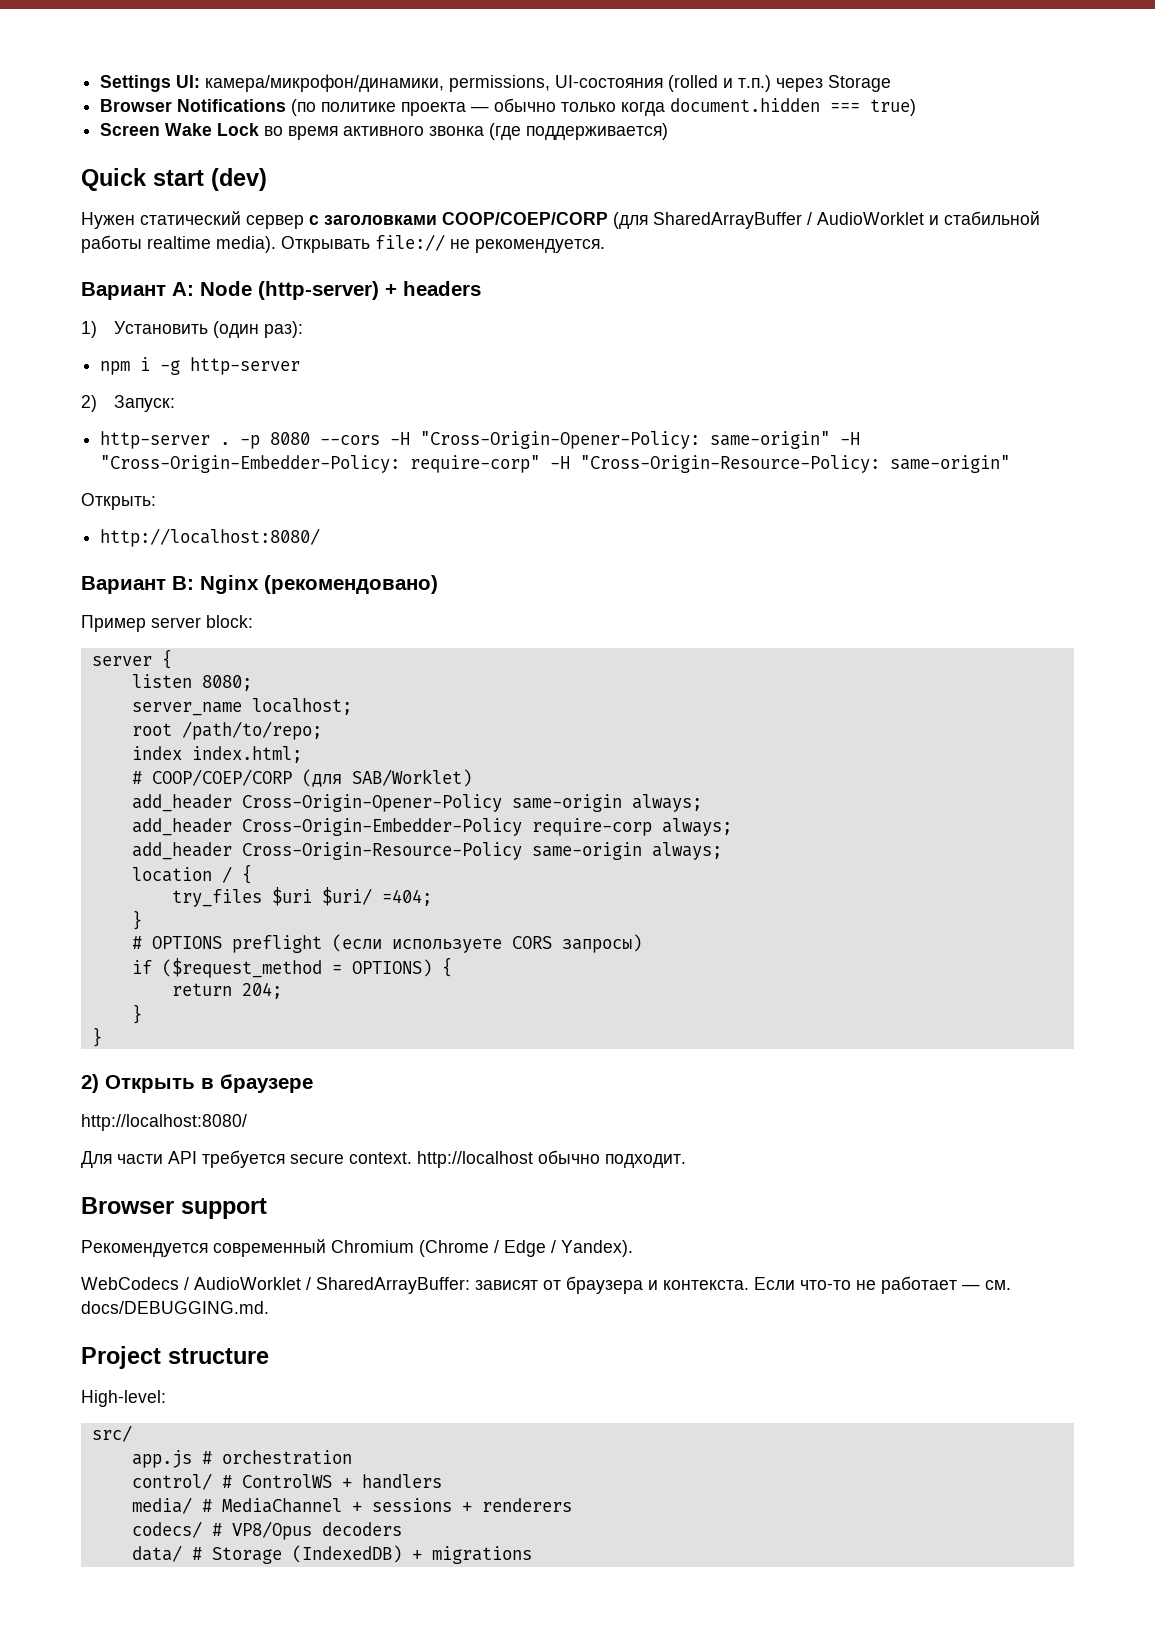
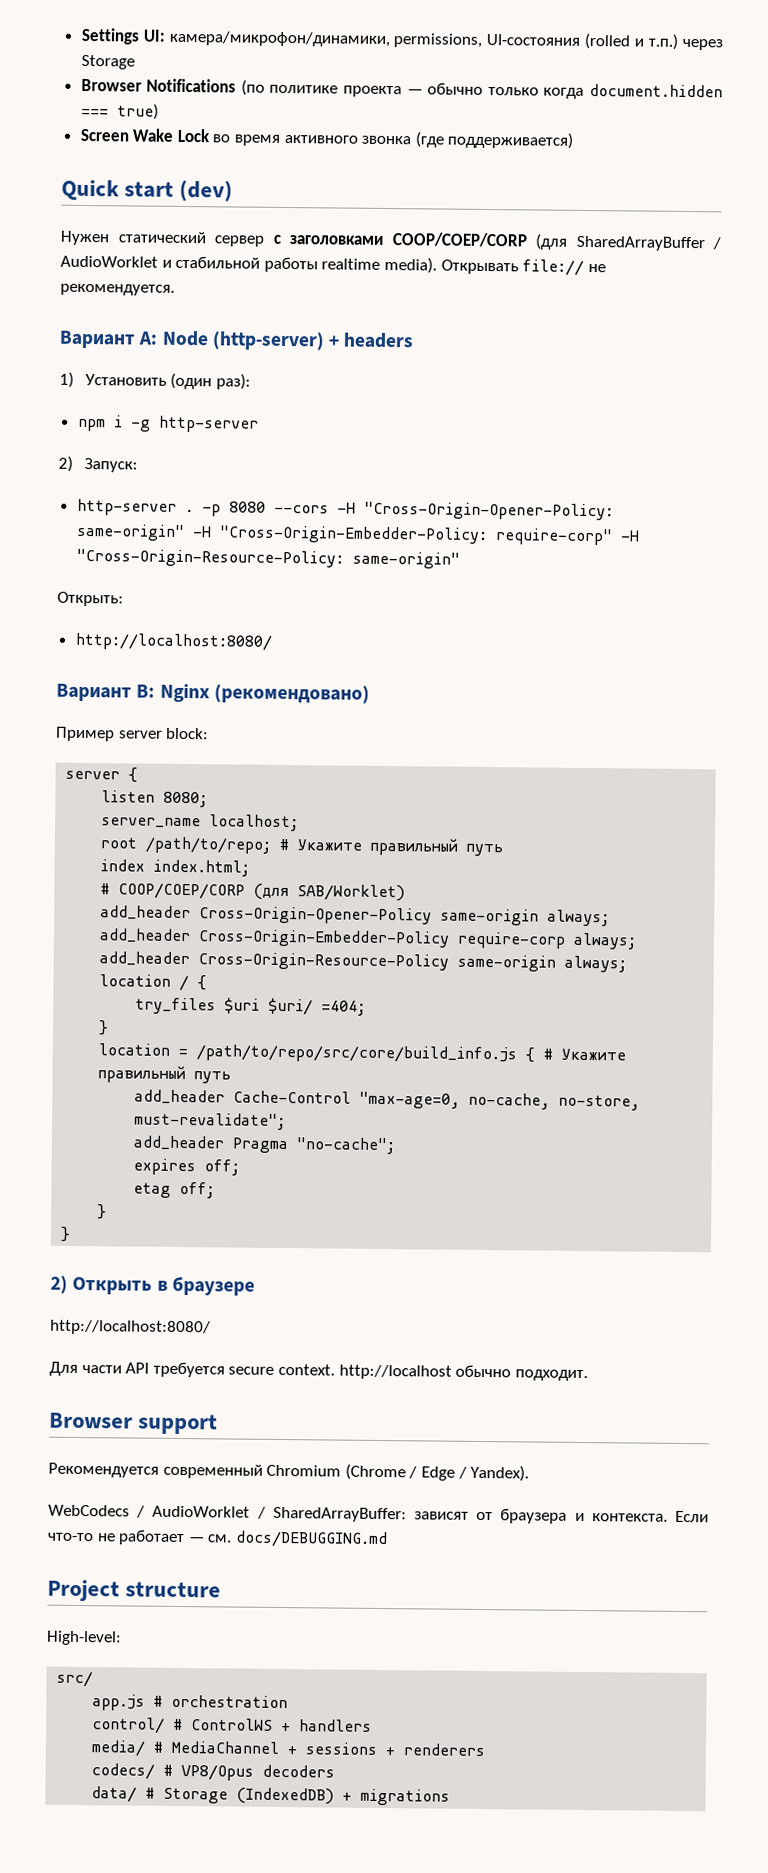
(322, 730) none -> [279,837,504,857] # Укажите правильный путь
[131,934,642,953] [131,957,452,978] [171,982,282,999] # OPTIONS preflight (если используете CORS запросы) // if ($request_method = OPTIONS) { // return 204; -> [98,1043,627,1064] [98,1065,232,1084] [134,1089,641,1111] [134,1112,287,1131] [133,1135,396,1155] [133,1158,241,1176] [133,1181,216,1199] location = /path/to/repo/src/core/build_info.js { # Укажите правильный путь // add_header Cache-Control "max-age=0, no-cache, no-store, must-revalidate"; // add_header Pragma "no-cache"; // expires off; // etag off;
[81,1301,269,1314] docs/DEBUGGING.md. -> [234,1530,388,1549] docs/DEBUGGING.md

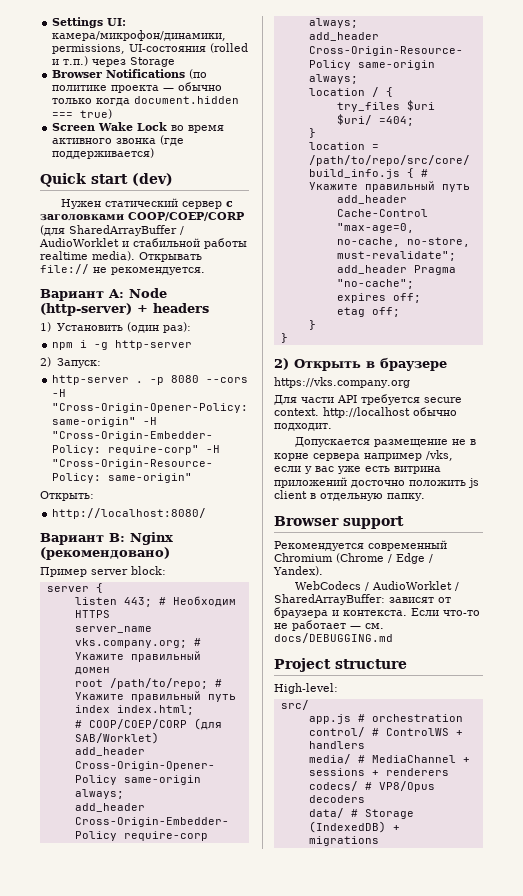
[163,791,209,808] [101,814,300,832] 8080; // server_name localhost; -> [123,596,236,607] [74,610,110,618] [74,626,152,633] [74,638,201,648] [74,651,201,662] [74,667,110,675] 443; # Необходим HTTPS // server_name vks.company.org; # Укажите правильный домен
[50,1319,211,1336] http://localhost:8080/ -> [274,377,410,388] https://vks.company.org
(588, 1375) none -> [294,437,476,447] [274,450,453,461] [274,466,441,474] [274,477,479,488] [274,490,425,501] // Допускается размещение не в корне сервера например /vks, если у вас уже есть витрина приложений досточно положить js client в отдельную папку.

